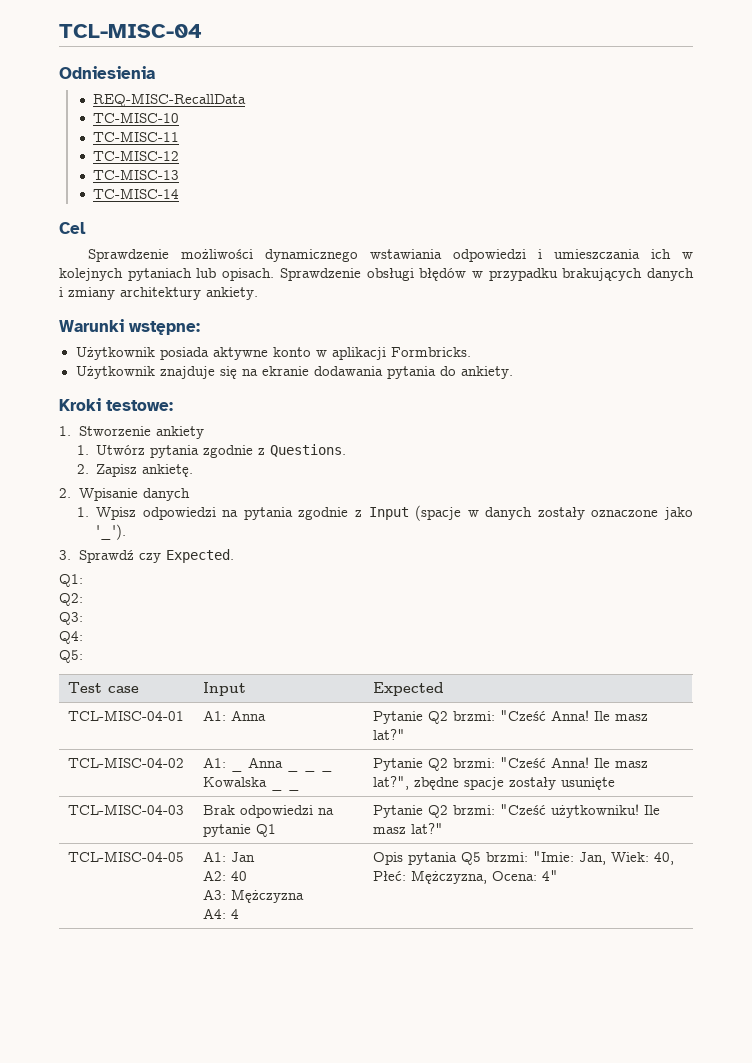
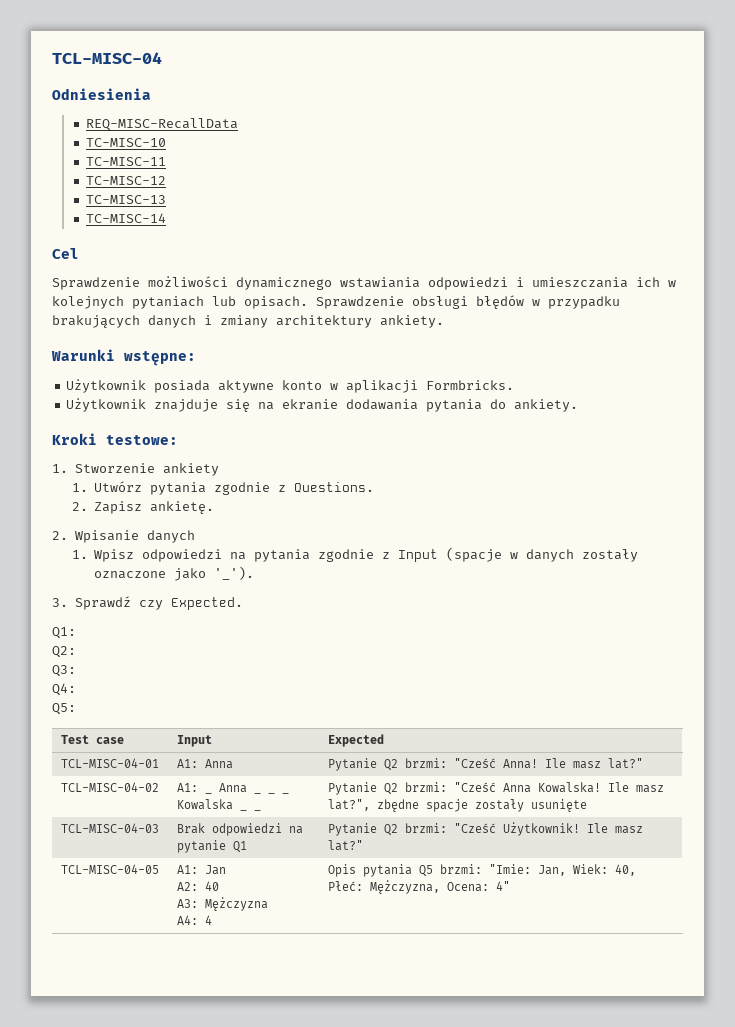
[551,757,590,768] Anna! -> [502,782,601,793] Anna Kowalska!
[551,804,640,818] użytkowniku! -> [502,822,580,836] Użytkownik!

